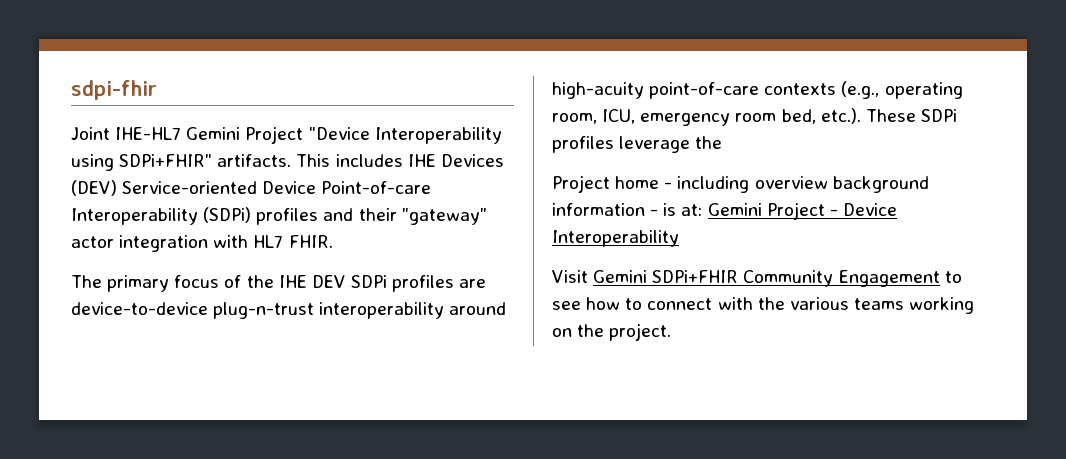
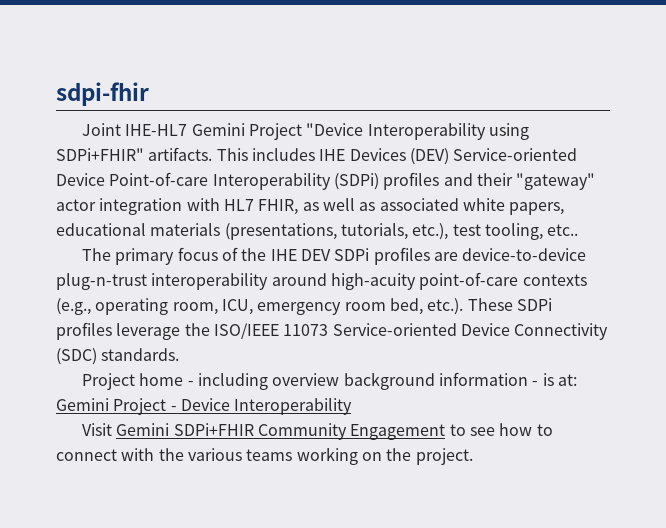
[288,235,333,248] FHIR. -> [258,198,565,215] [56,223,579,240] FHIR, as well as associated white papers, educational materials (presentations, tutorials, etc.), test tooling, etc..
(723, 142) none -> [213,323,609,340] [56,348,180,365] ISO/IEEE 11073 Service-oriented Device Connectivity (SDC) standards.

